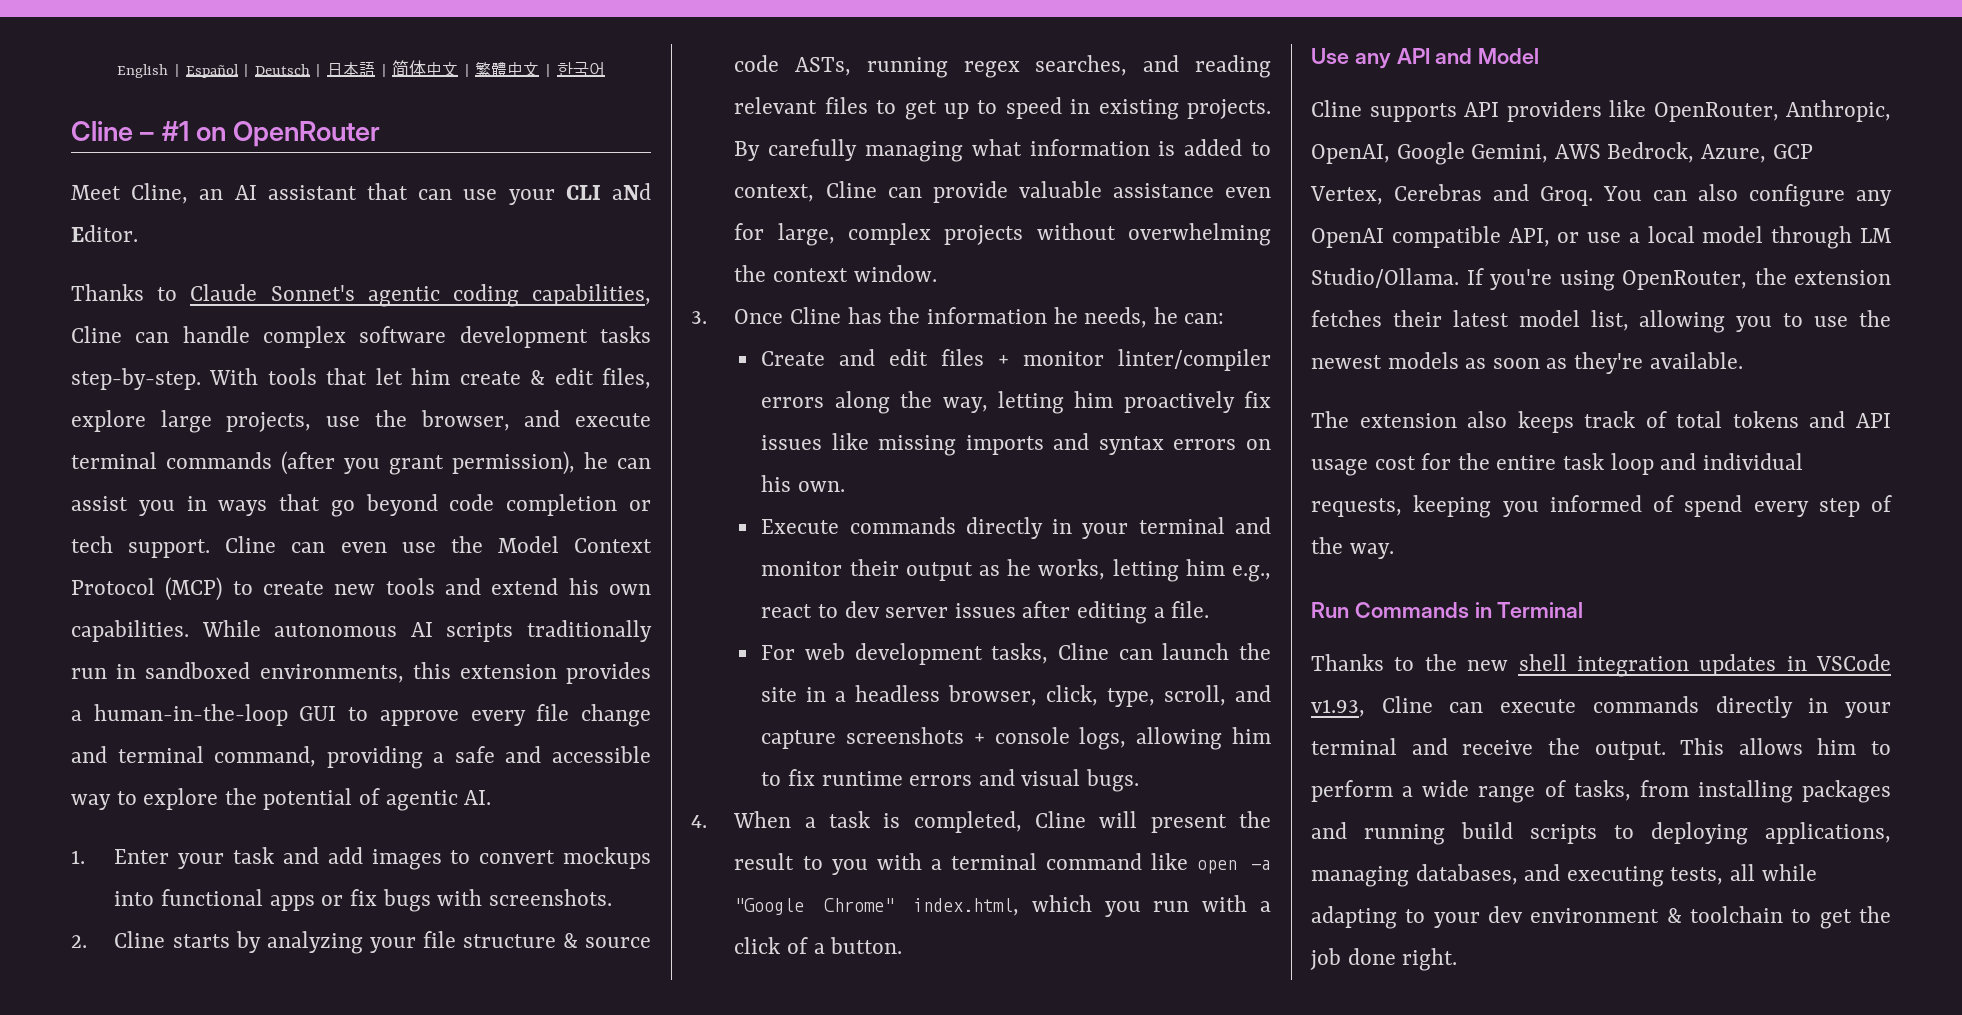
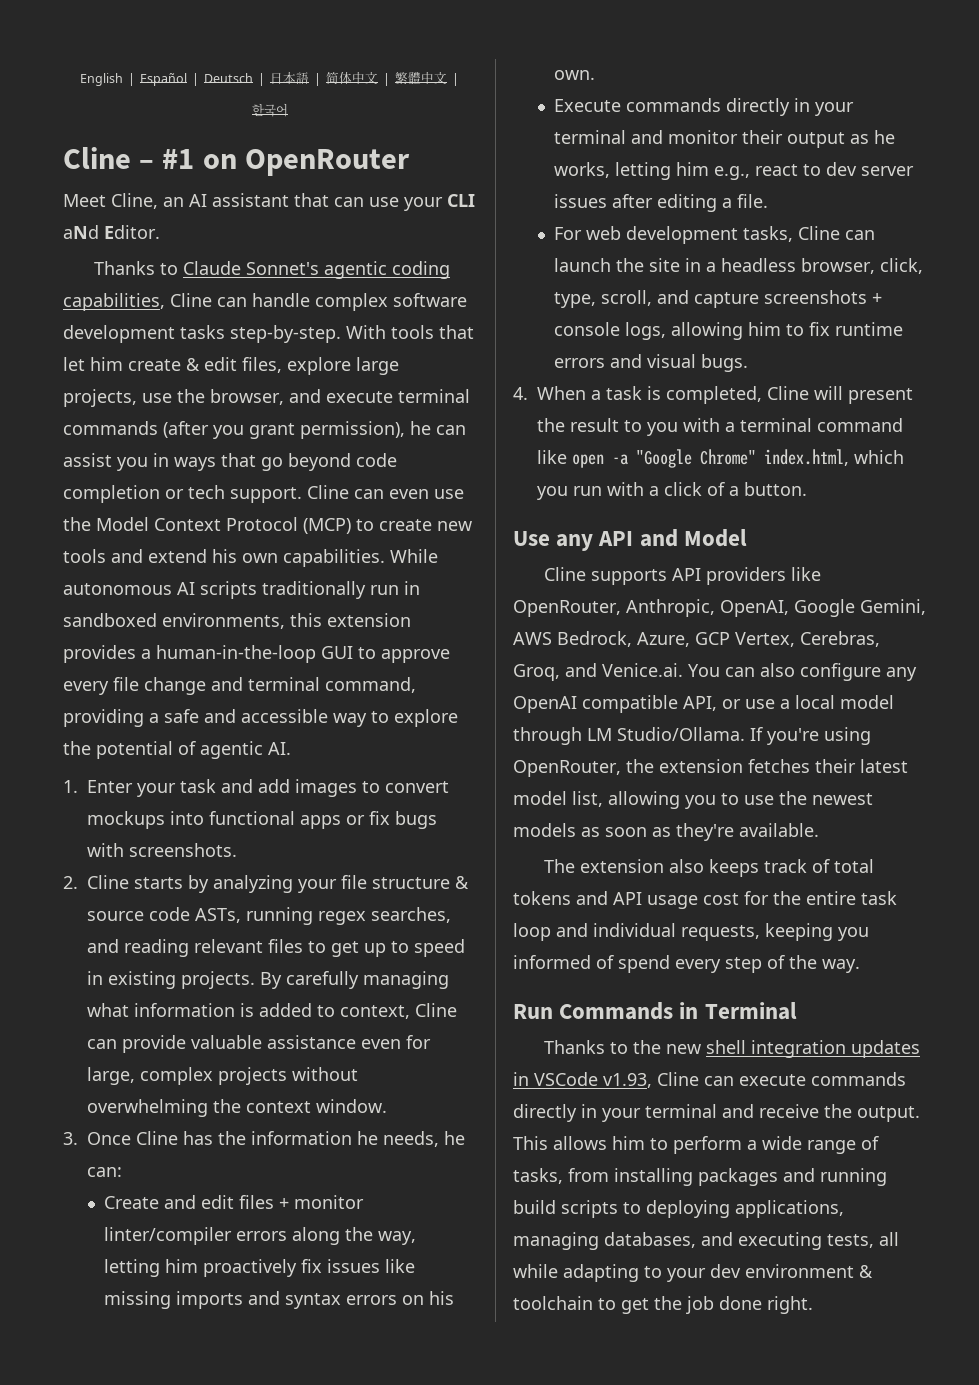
[1394,184,1593,206] Cerebras and Groq. -> [800,631,880,647] [513,663,683,681] Cerebras, Groq, and Venice.ai.

